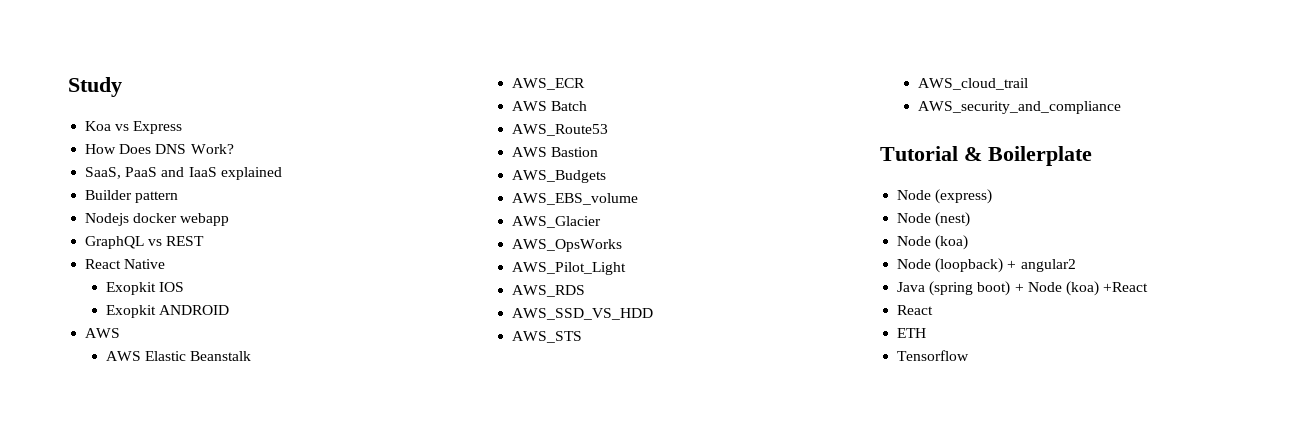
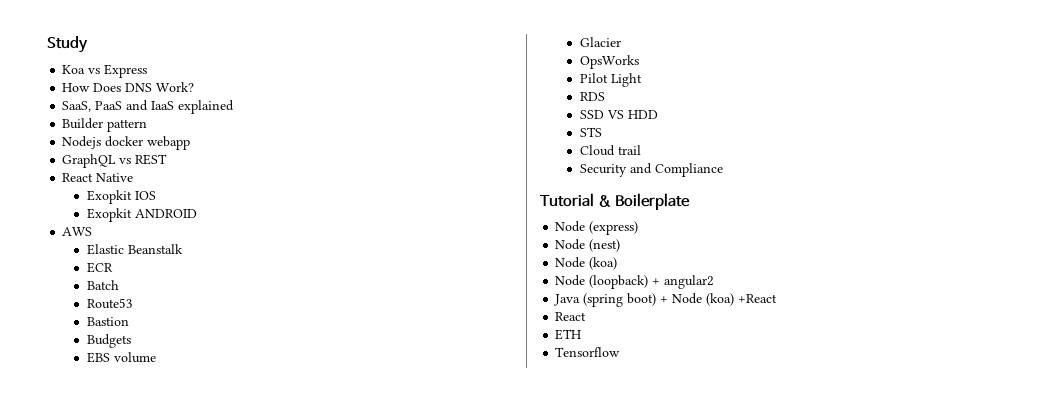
[106,351,142,361] AWS -> (93, 231) none
[512,78,586,90] [512,101,548,111] AWS_ECR // AWS -> [86,262,113,273] ECR //
[512,124,609,136] [512,147,548,157] AWS_Route53 // AWS -> [86,298,133,309] Route53 //
[512,170,607,183] [512,193,639,205] [512,216,602,228] [512,239,623,252] [512,262,627,275] [512,285,586,297] [512,308,654,320] [512,331,583,343] [918,78,1029,90] [918,101,1122,114] AWS_Budgets // AWS_EBS_volume // AWS_Glacier // AWS_OpsWorks // AWS_Pilot_Light // AWS_RDS // AWS_SSD_VS_HDD // AWS_STS // AWS_cloud_trail // AWS_security_and_compliance -> [86,334,131,348] [86,352,156,363] [579,37,621,47] [579,55,639,69] [579,73,642,87] [579,92,605,101] [579,110,658,119] [579,127,602,137] [579,145,641,156] [579,163,723,177] Budgets // EBS volume // Glacier // OpsWorks // Pilot Light // RDS // SSD VS HDD // STS // Cloud trail // Security and Compliance

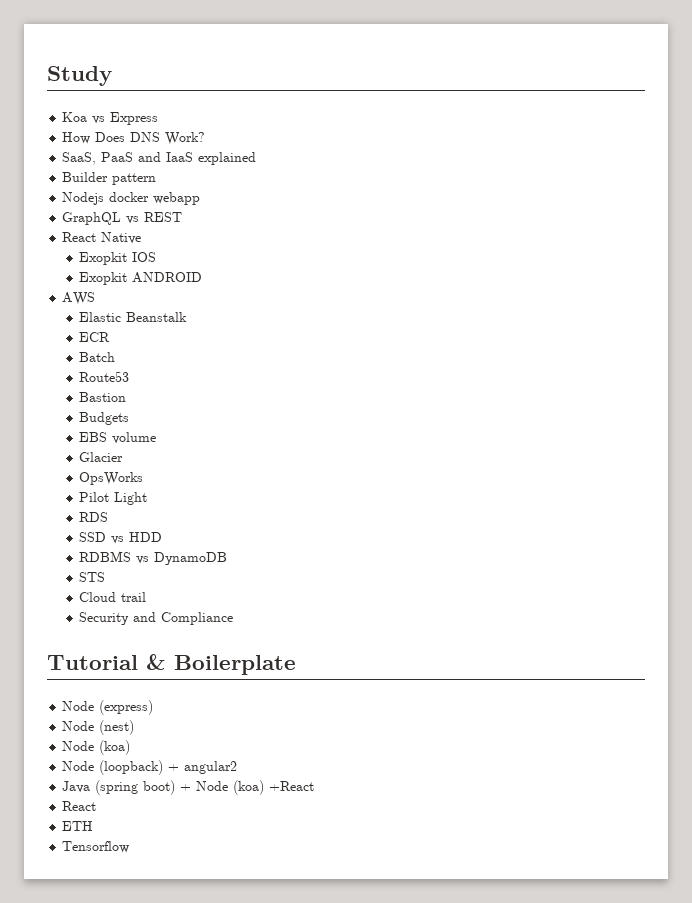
[606,110,624,119] VS -> [111,536,125,544] vs
(658, 114) none -> [79,551,228,565] // RDBMS vs DynamoDB

